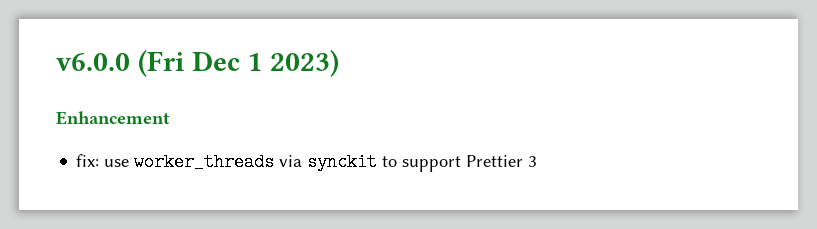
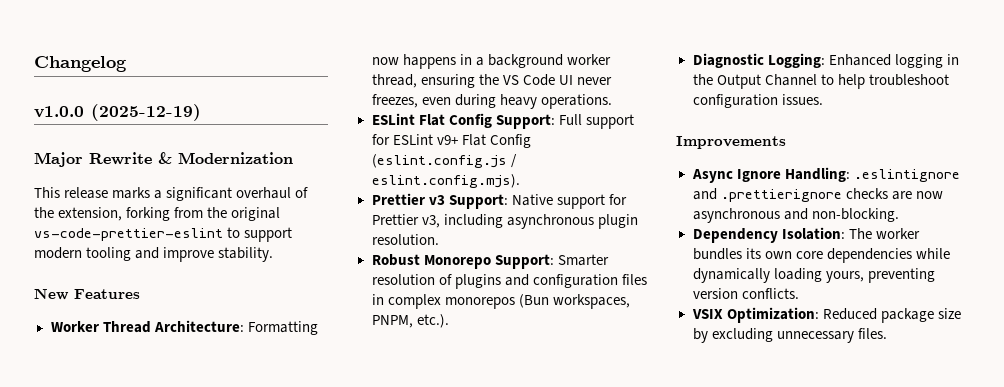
[56,49,340,77] [56,111,170,125] [76,153,538,172] v6.0.0 (Fri Dec 1 2023) // Enhancement // fix: use worker_threads via synckit to support Prettier 3 -> [34,56,127,72] [34,104,201,121] [34,152,293,167] [34,187,309,201] [34,207,281,221] [34,227,293,242] [34,247,274,262] [34,288,140,300] [50,320,318,335] [371,54,611,69] [371,74,612,88] [371,94,612,109] [371,113,634,129] [371,134,531,148] [371,154,517,168] [371,174,520,188] [371,193,627,209] [371,214,638,229] [371,234,439,245] [371,254,609,269] [371,274,647,289] [371,294,630,309] [371,314,449,328] [692,53,959,68] [692,74,949,89] [692,94,823,108] [676,136,786,149] [691,167,960,183] [692,188,943,202] [692,208,899,223] [692,227,920,243] [692,248,950,263] [692,268,935,283] [692,288,799,299] [691,307,961,323] [692,328,887,343] Changelog // v1.0.0 (2025-12-19) // Major Rewrite & Modernization // This release marks a significant overhaul of the extension, forking from the original vs-code-prettier-eslint to support modern tooling and improve stability. // New Features // Worker Thread Architecture: Formatting now happens in a background worker thread, ensuring the VS Code UI never freezes, even during heavy operations. // ESLint Flat Config Support: Full support for ESLint v9+ Flat Config (eslint.config.js / eslint.config.mjs). // Prettier v3 Support: Native support for Prettier v3, including asynchronous plugin resolution. // Robust Monorepo Support: Smarter resolution of plugins and configuration files in complex monorepos (Bun workspaces, PNPM, etc.). // Diagnostic Logging: Enhanced logging in the Output Channel to help troubleshoot configuration issues. // Improvements // Async Ignore Handling: .eslintignore and .prettierignore checks are now asynchronous and non-blocking. // Dependency Isolation: The worker bundles its own core dependencies while dynamically loading yours, preventing version conflicts. // VSIX Optimization: Reduced package size by excluding unnecessary files.

